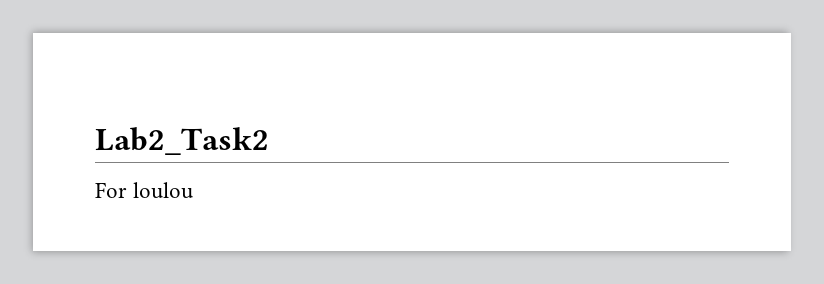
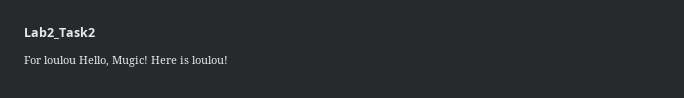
(194, 190) none -> [79,56,228,67] Hello, Mugic! Here is loulou!

